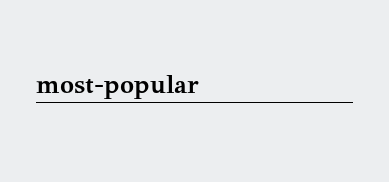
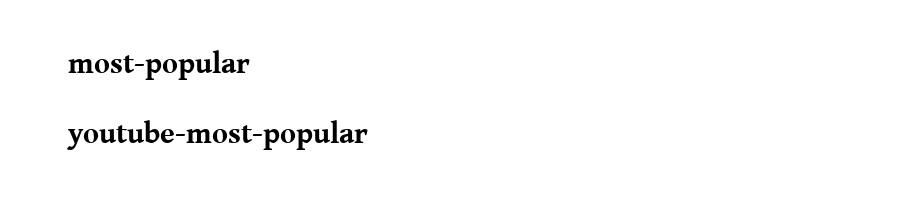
(199, 87) none -> [67,120,368,150] // youtube-most-popular

